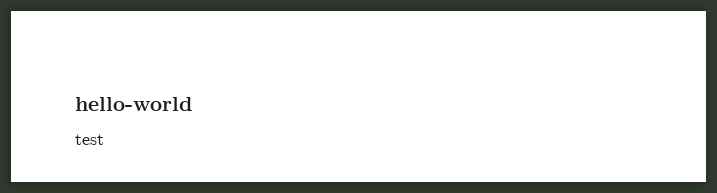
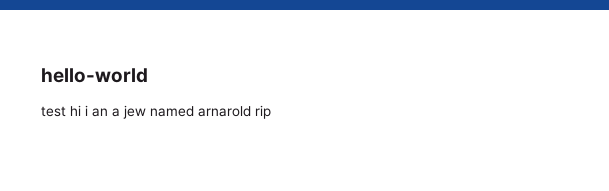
(104, 139) none -> [70,105,271,119] hi i an a jew named arnarold rip

